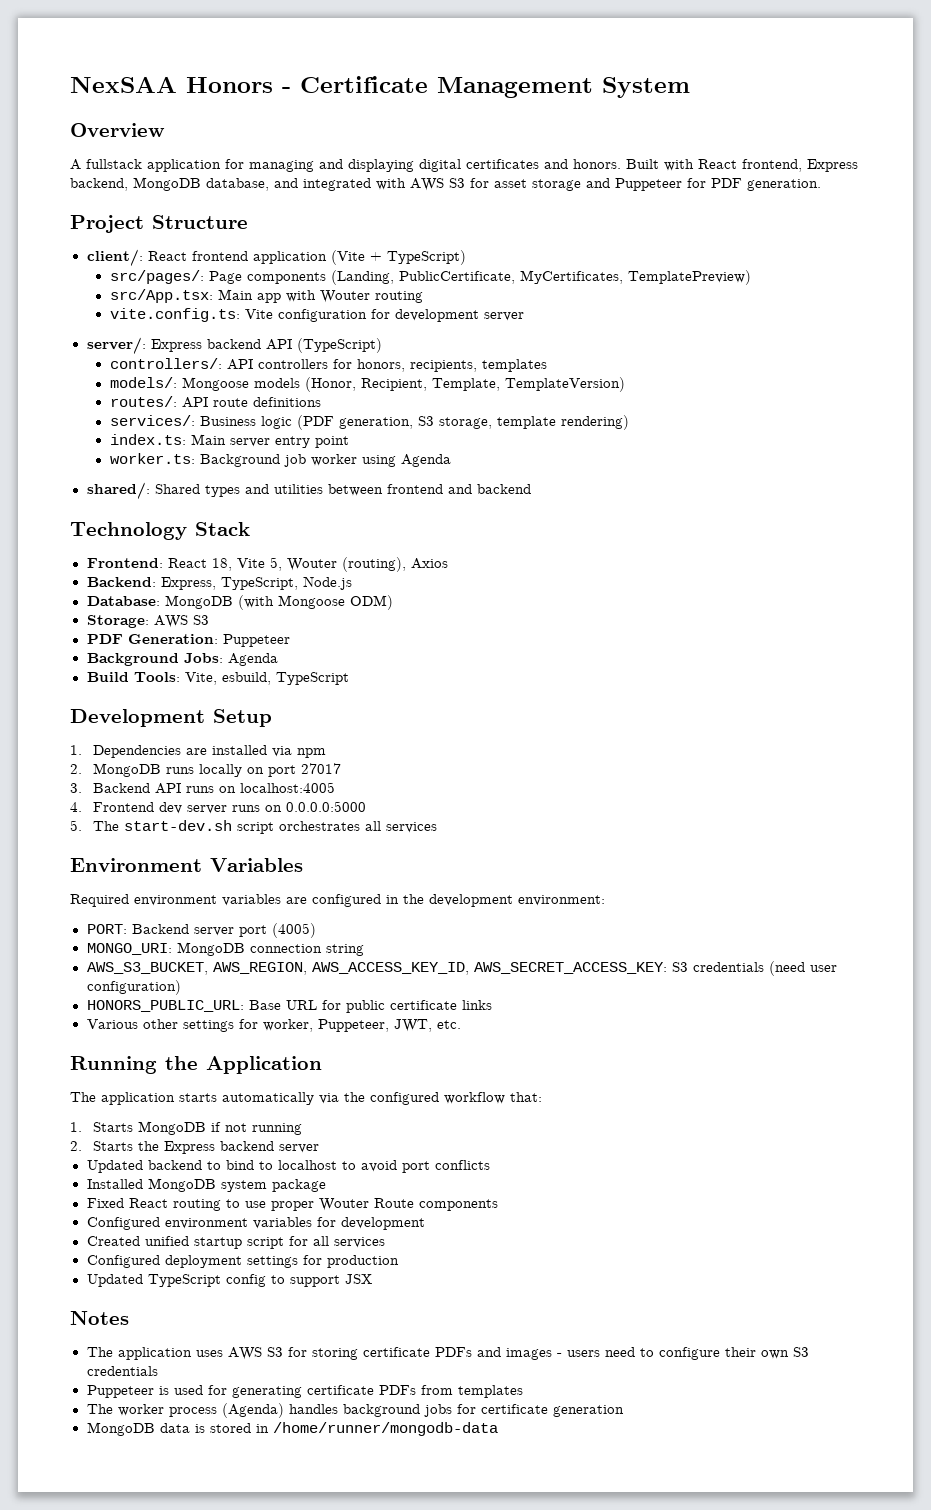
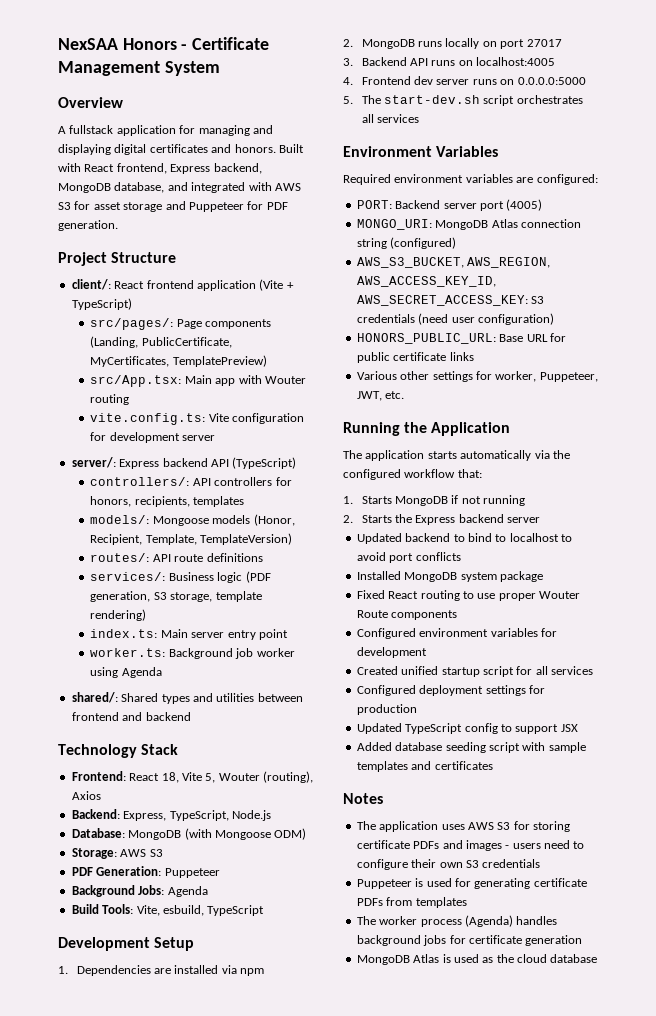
[312,894,605,907] configured in the development environment: -> [536,174,598,185] configured:
(245, 949) none -> [491,219,518,228] Atlas
(364, 950) none -> [390,237,457,249] (configured)
(372, 1279) none -> [356,742,586,753] [356,761,493,772] // Added database seeding script with sample templates and certificates
[159,1422,498,1436] data is stored in /home/runner/mongodb-data -> [413,954,598,963] Atlas is used as the cloud database

